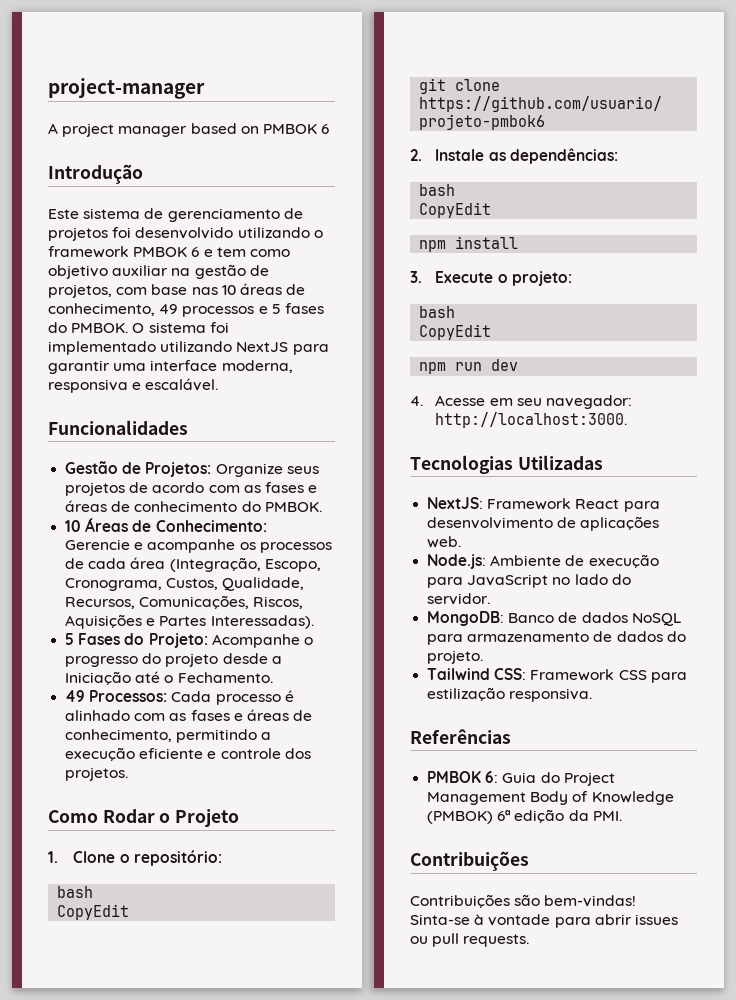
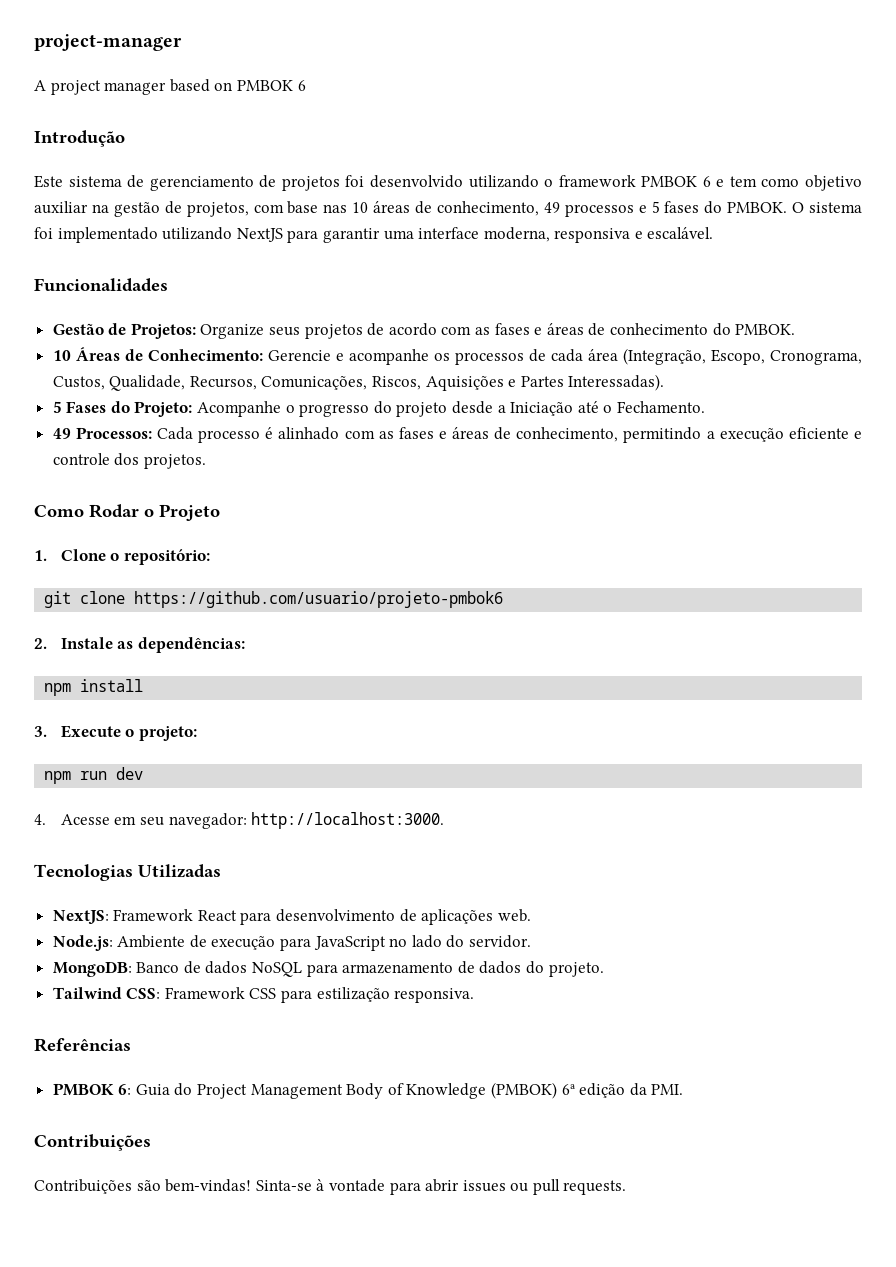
[57,886,94,898] [57,904,130,920] // bash // CopyEdit -> (210, 557) none
[419,184,456,196] [419,202,492,218] // bash // CopyEdit -> (245, 645) none
[419,306,456,318] [419,324,492,340] // bash // CopyEdit -> (197, 733) none

